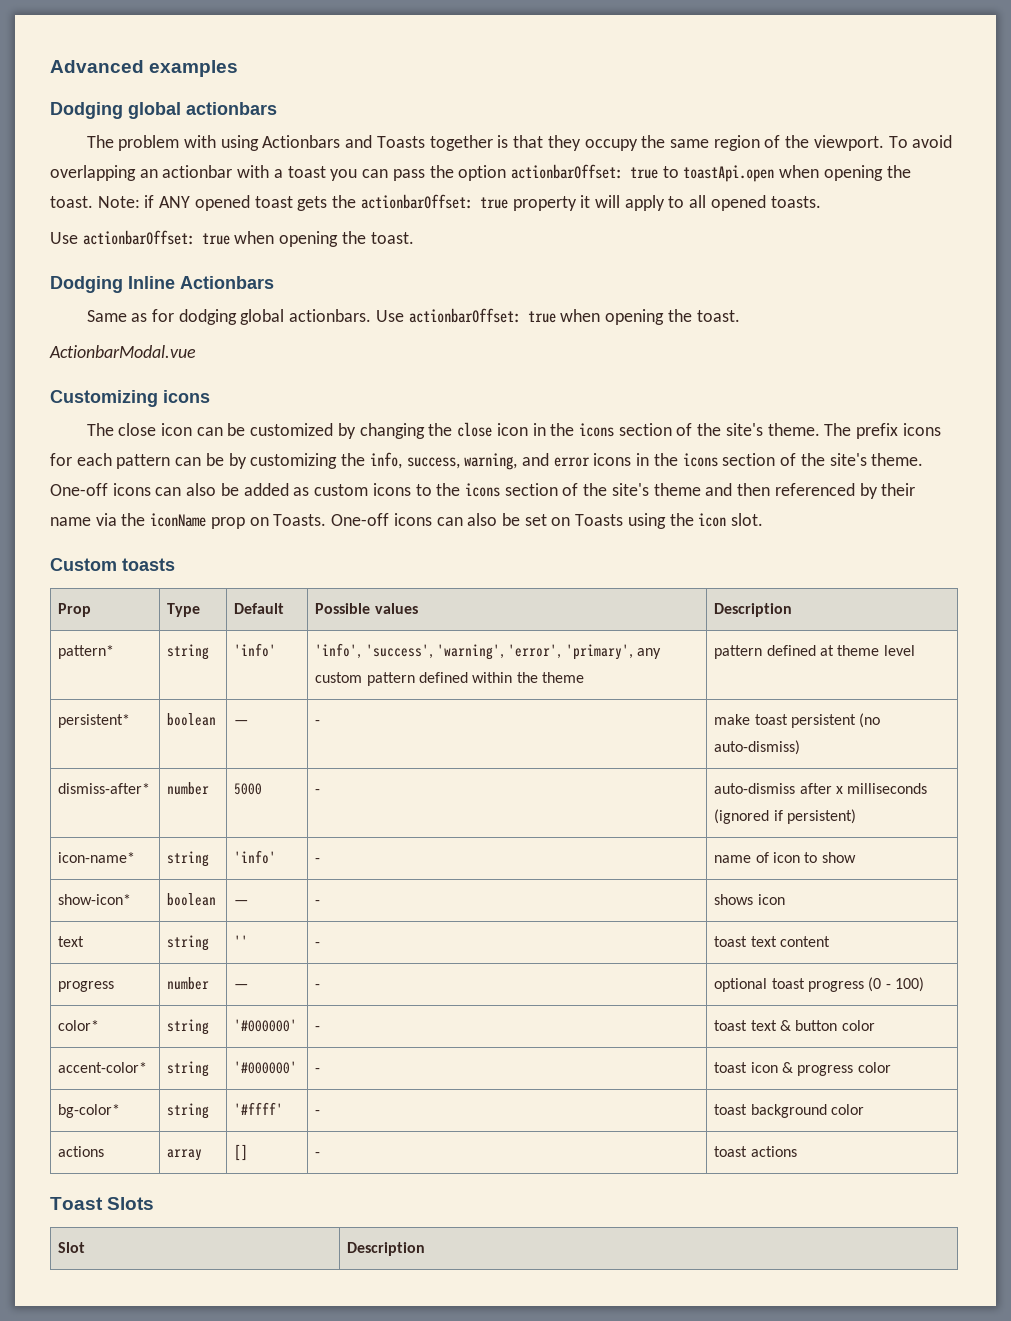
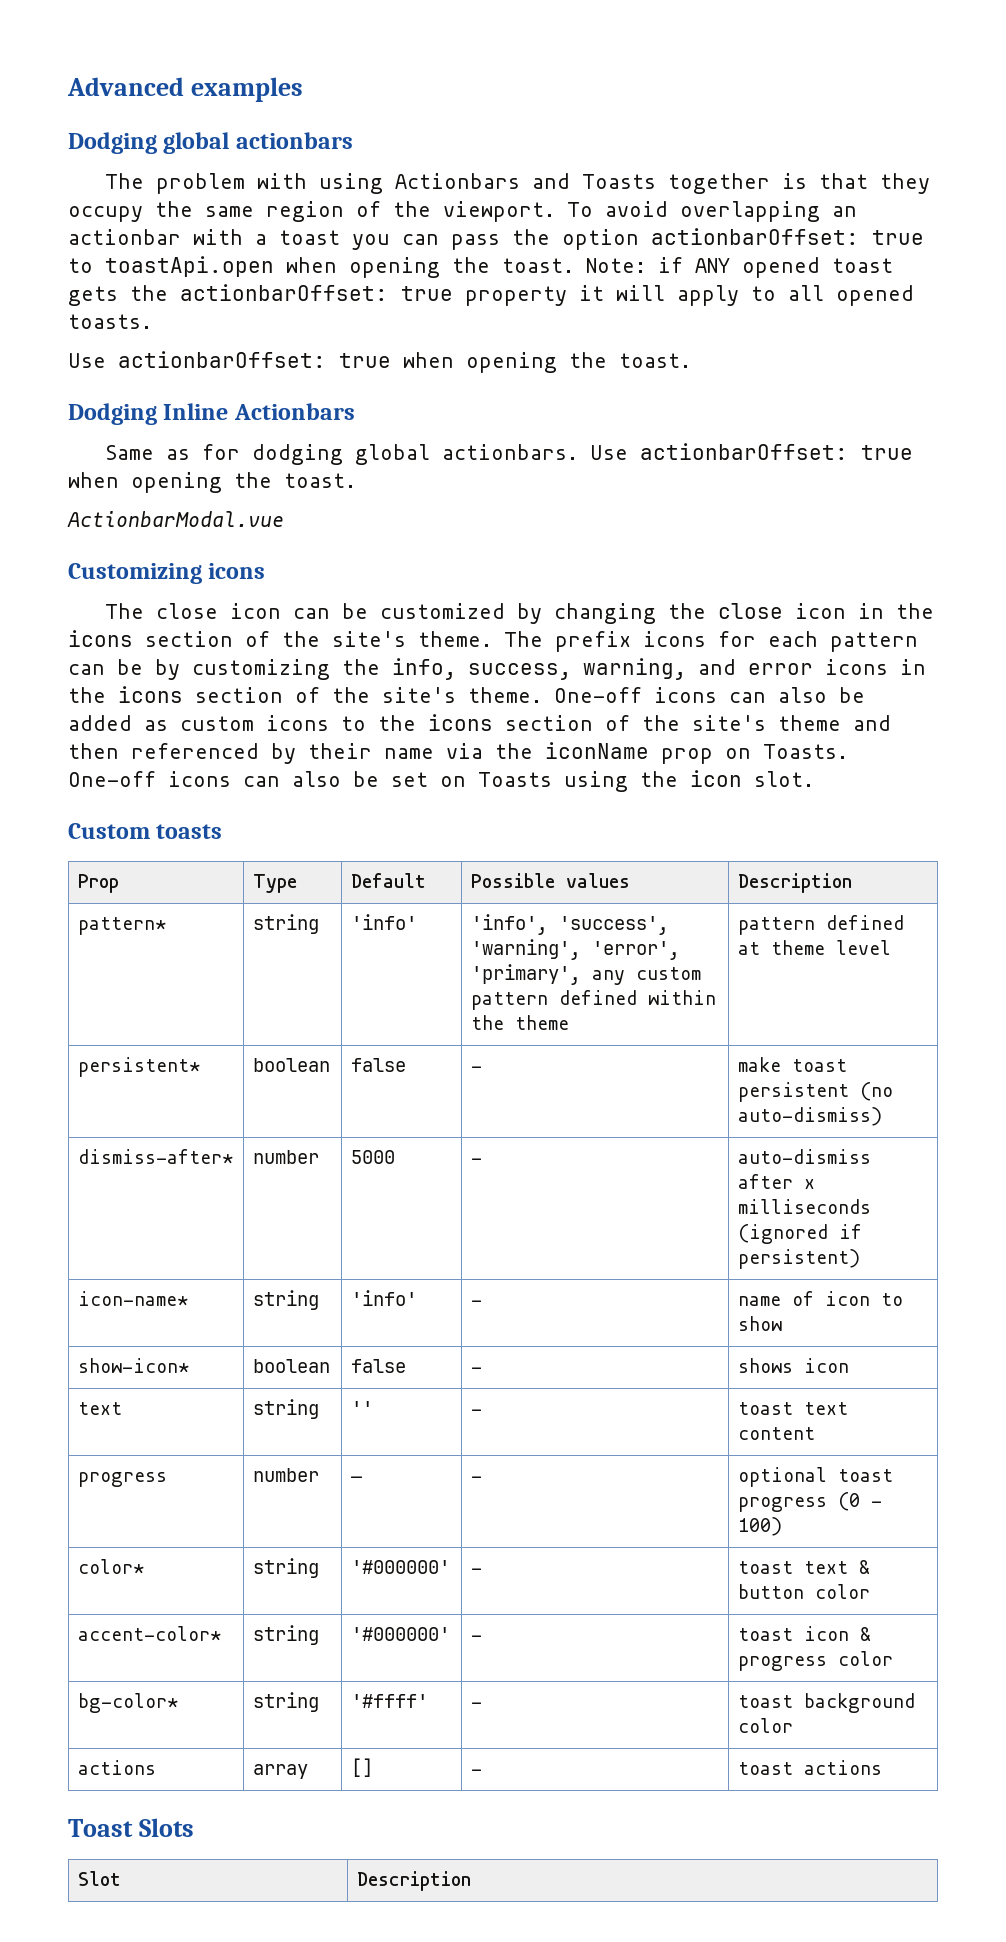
[234,720,249,725] — -> [350,1058,406,1072] false
[234,900,249,905] — -> [350,1359,406,1373] false

